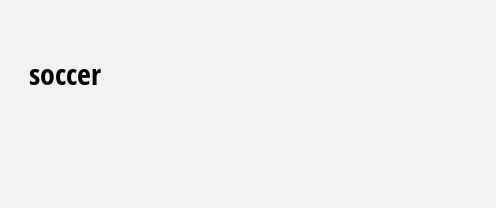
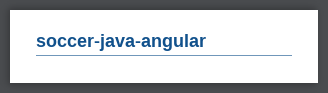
[29,69,102,85] soccer -> [36,34,206,51] soccer-java-angular

